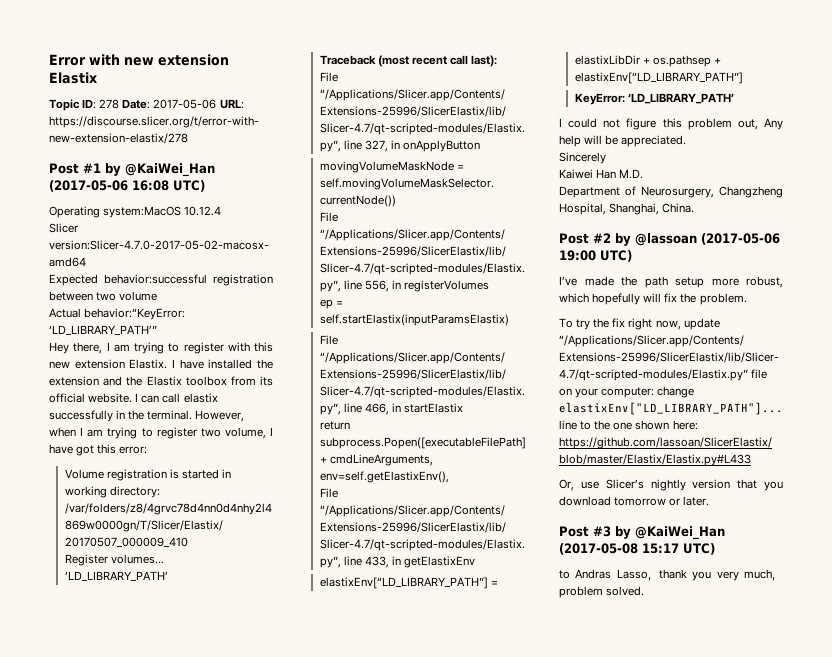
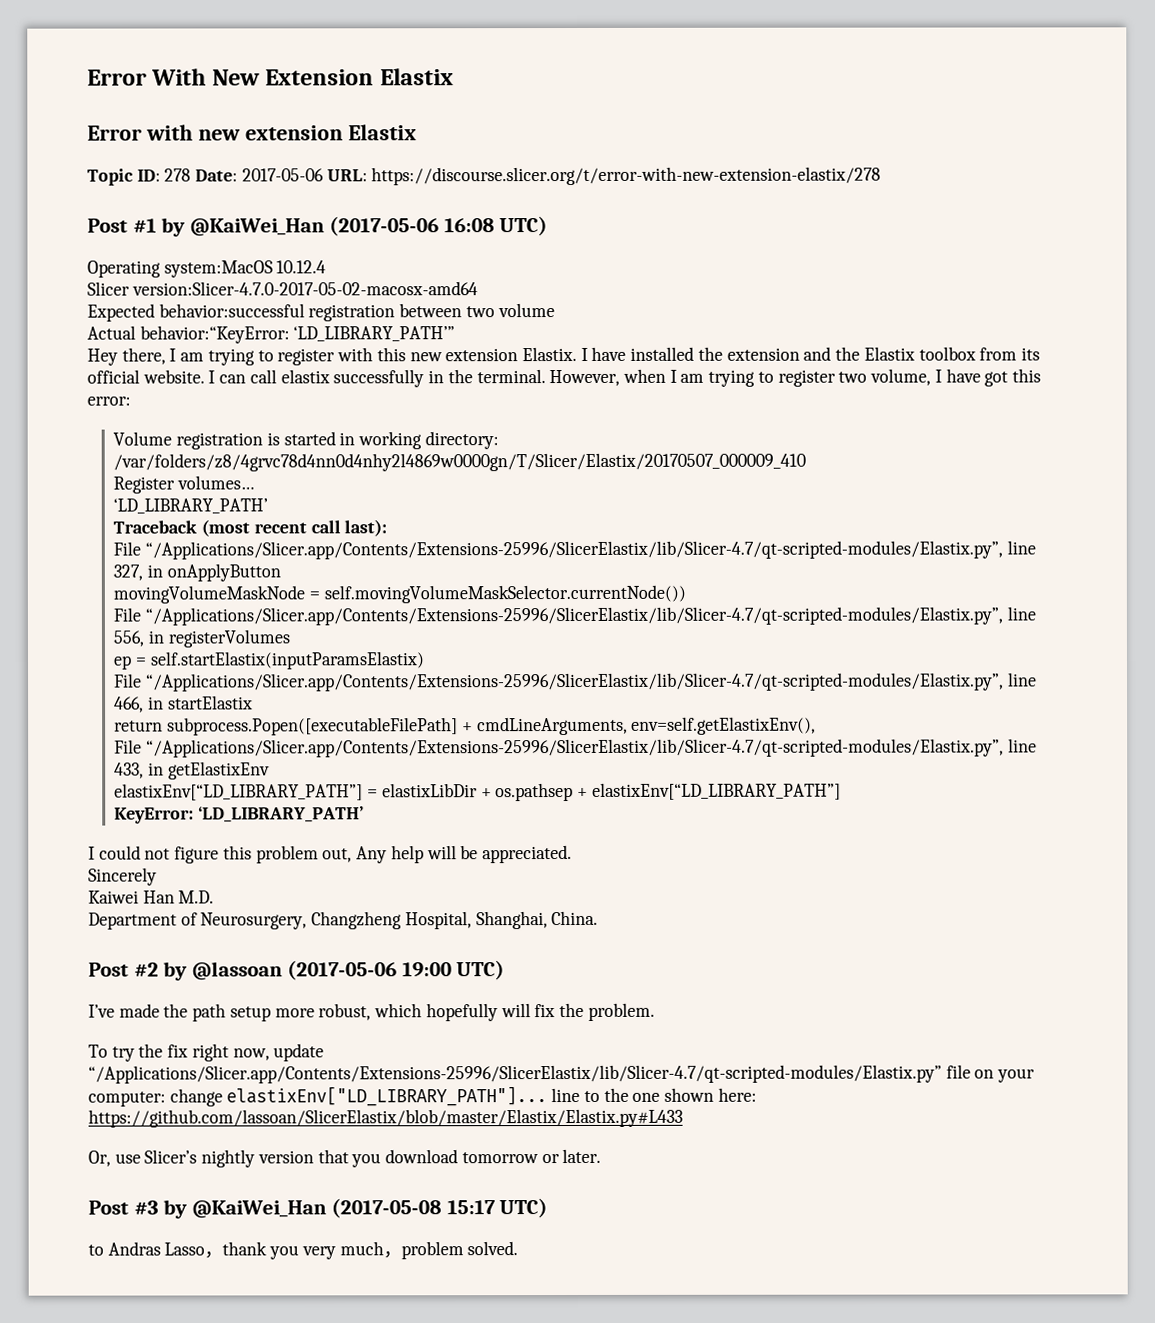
[49,54,86,66] Error -> [87,68,454,86] [87,125,142,141] Error With New Extension Elastix // Error

